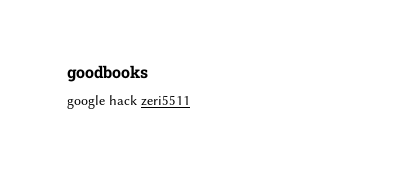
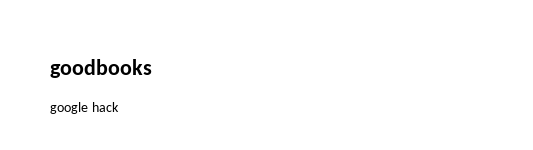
[141,95,190,106] zeri5511 -> (119, 107) none

